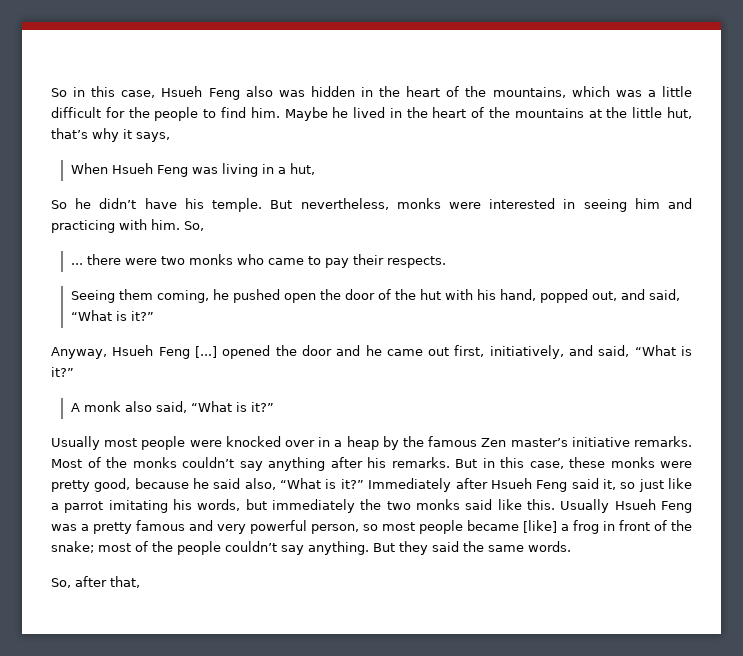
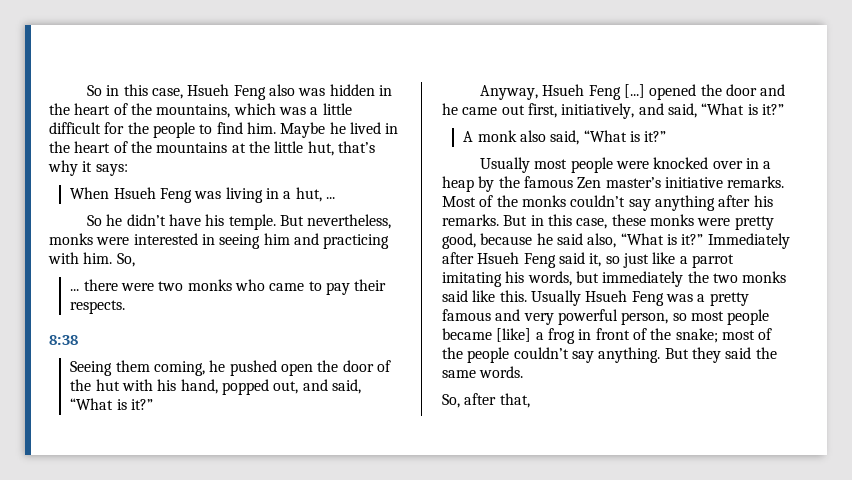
[136,132,170,142] says, -> [95,164,128,176] says:
(315, 169) none -> [325,197,335,199] ...
(446, 262) none -> [49,335,78,345] // 8:38

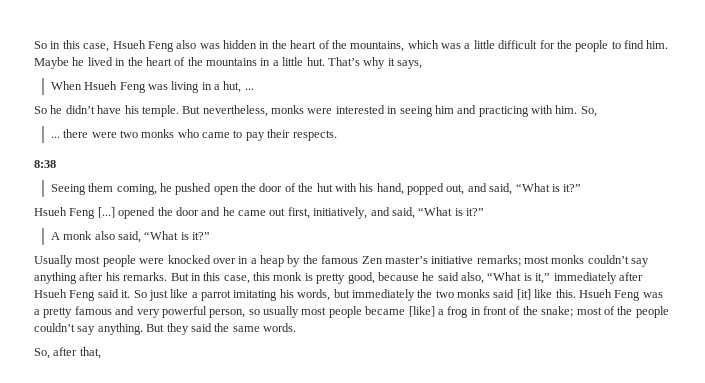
[231,141,375,156] at the little hut, that’s -> [260,57,360,66] in a little hut. That’s
[95,164,128,176] says: -> [397,60,422,69] says,
[479,85,538,100] Anyway, -> (582, 188) none
[727,176,785,188] [442,195,518,207] remarks. Most of the -> [476,255,549,266] remarks; most
[611,214,731,226] these monks were -> [253,272,313,281] this monk is
[681,233,790,249] it?” Immediately -> [535,272,617,284] it,” immediately
[589,253,620,267] it, so -> [121,290,147,298] it. So
(468, 296) none -> [516,289,531,300] [it]
[530,290,581,306] Usually -> (576, 293) none
(687, 317) none -> [263,306,299,318] usually

